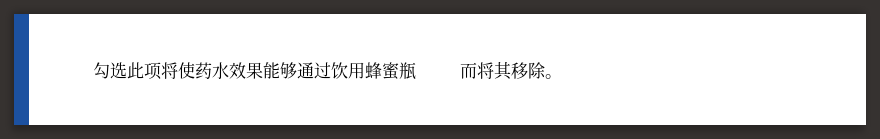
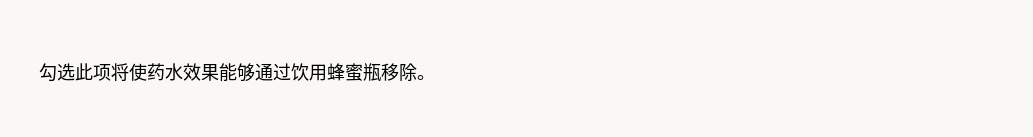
[460,61,512,80] 而将其 -> (381, 72) none

